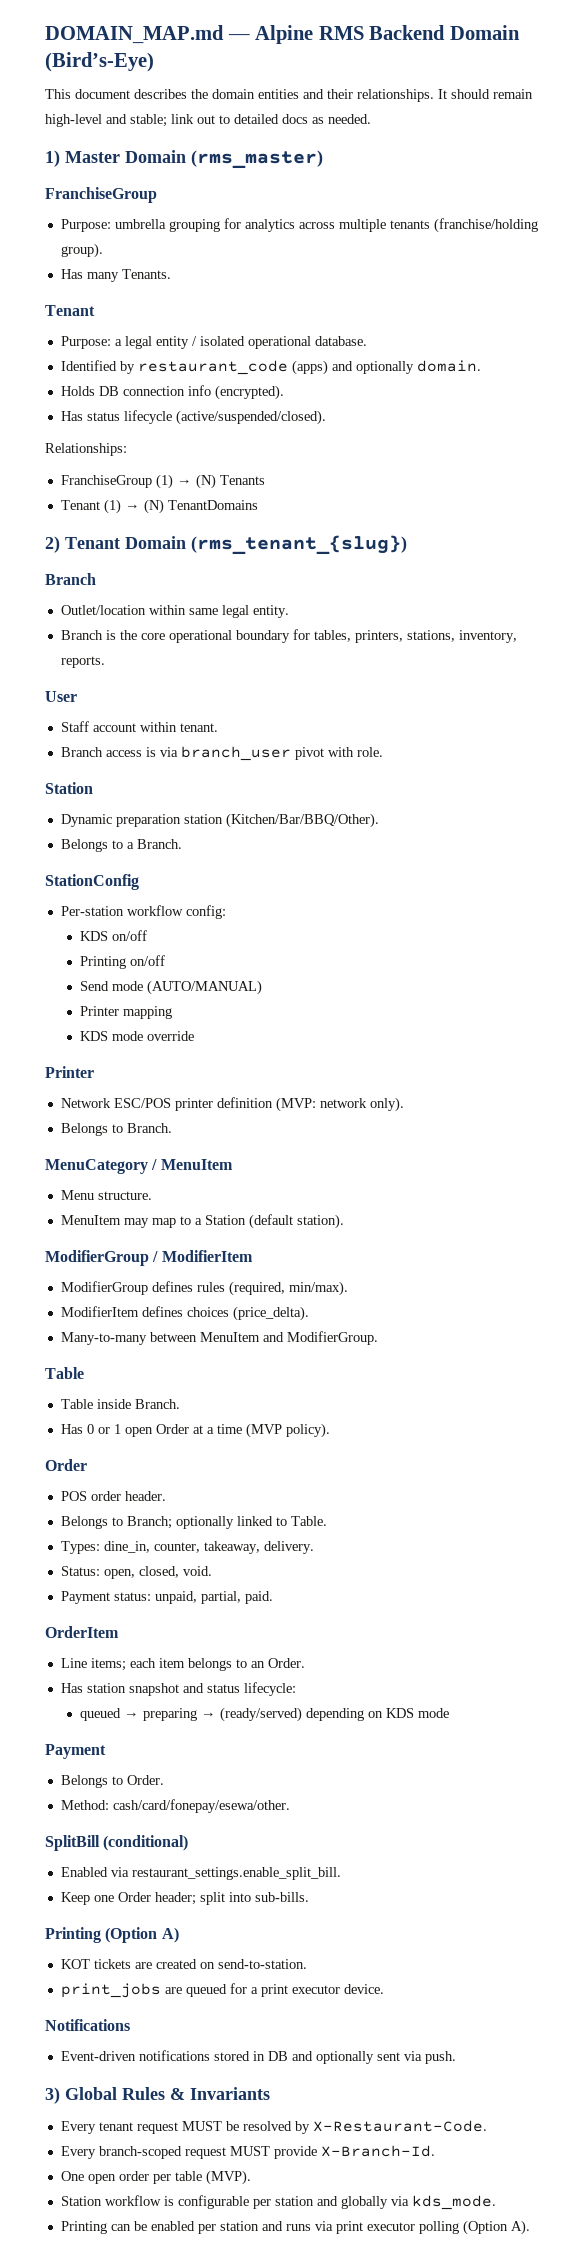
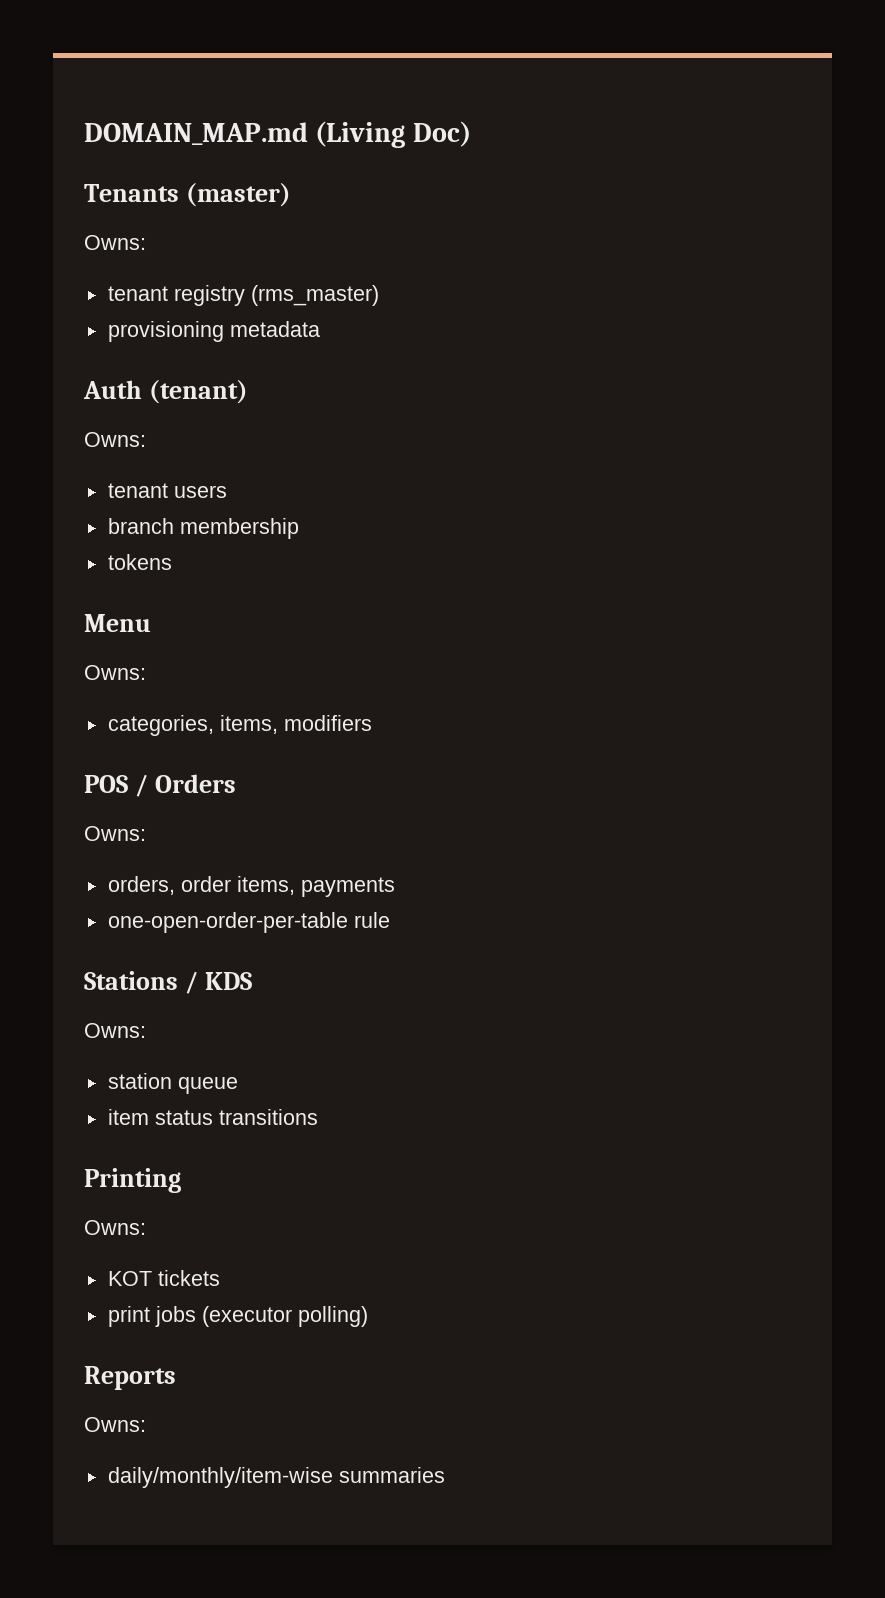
[227,25,520,44] [45,52,154,72] [45,89,533,102] [45,114,371,127] [45,150,323,169] [45,187,157,203] [60,218,538,233] [60,243,103,258] [60,269,171,282] [45,305,95,316] [60,336,367,349] [60,360,481,375] [60,385,284,400] [60,410,326,425] [45,443,127,456] [60,474,265,489] [60,499,258,514] [45,535,407,555] [45,573,96,585] [60,605,289,618] [60,629,517,643] [60,656,105,668] [45,691,77,702] [60,721,218,732] [60,746,383,761] [45,782,93,794] [60,813,379,828] [60,839,182,852] [45,874,139,890] [60,905,226,919] [79,930,147,941] [79,955,165,969] [79,980,262,995] [79,1006,172,1019] [79,1031,194,1041] [45,1066,94,1078] [60,1097,404,1112] [60,1123,172,1136] [45,1159,233,1174] [60,1190,152,1200] [60,1214,344,1229] [45,1250,253,1266] [60,1281,348,1296] [60,1306,309,1321] [60,1331,378,1345] [45,1367,84,1379] [60,1399,180,1409] [60,1423,330,1438] [45,1459,87,1471] [60,1491,166,1501] [60,1516,327,1529] [60,1541,314,1554] [60,1566,212,1579] [60,1591,273,1604] [45,1626,119,1638] [60,1658,305,1671] [60,1682,296,1696] [79,1707,449,1722] [45,1744,106,1759] [60,1775,164,1788] [60,1799,290,1813] [45,1835,189,1851] [60,1867,341,1880] [60,1892,309,1905] [45,1927,179,1943] [60,1959,307,1969] [60,1983,384,1998] [45,2019,130,2031] [60,2050,456,2064] [45,2087,270,2104] [60,2120,487,2134] [60,2145,435,2159] [60,2170,251,2185] [60,2195,496,2210] [60,2220,530,2235] — Alpine RMS Backend Domain (Bird’s-Eye) // This document describes the domain entities and their relationships. It should remain high-level and stable; link out to detailed docs as needed. // 1) Master Domain (rms_master) // FranchiseGroup // Purpose: umbrella grouping for analytics across multiple tenants (franchise/holding group). // Has many Tenants. // Tenant // Purpose: a legal entity / isolated operational database. // Identified by restaurant_code (apps) and optionally domain. // Holds DB connection info (encrypted). // Has status lifecycle (active/suspended/closed). // Relationships: // FranchiseGroup (1) → (N) Tenants // Tenant (1) → (N) TenantDomains // 2) Tenant Domain (rms_tenant_{slug}) // Branch // Outlet/location within same legal entity. // Branch is the core operational boundary for tables, printers, stations, inventory, reports. // User // Staff account within tenant. // Branch access is via branch_user pivot with role. // Station // Dynamic preparation station (Kitchen/Bar/BBQ/Other). // Belongs to a Branch. // StationConfig // Per-station workflow config: // KDS on/off // Printing on/off // Send mode (AUTO/MANUAL) // Printer mapping // KDS mode override // Printer // Network ESC/POS printer definition (MVP: network only). // Belongs to Branch. // MenuCategory / MenuItem // Menu structure. // MenuItem may map to a Station (default station). // ModifierGroup / ModifierItem // ModifierGroup defines rules (required, min/max). // ModifierItem defines choices (price_delta). // Many-to-many between MenuItem and ModifierGroup. // Table // Table inside Branch. // Has 0 or 1 open Order at a time (MVP policy). // Order // POS order header. // Belongs to Branch; optionally linked to Table. // Types: dine_in, counter, takeaway, delivery. // Status: open, closed, void. // Payment status: unpaid, partial, paid. // OrderItem // Line items; each item belongs to an Order. // Has station snapshot and status lifecycle: // queued → preparing → (ready/served) depending on KDS mode // Payment // Belongs to Order. // Method: cash/card/fonepay/esewa/other. // SplitBill (conditional) // Enabled via restaurant_settings.enable_split_bill. // Keep one Order header; split into sub-bills. // Printing (Option A) // KOT tickets are created on send-to-station. // print_jobs are queued for a print executor device. // Notifications // Event-driven notifications stored in DB and optionally sent via push. // 3) Global Rules & Invariants // Every tenant request MUST be resolved by X-Restaurant-Code. // Every branch-scoped request MUST provide X-Branch-Id. // One open order per table (MVP). // Station workflow is configurable per station and globally via kds_mode. // Printing can be enabled per station and runs via print executor polling (Option A). -> [315,121,471,148] [84,183,291,207] [84,235,146,250] [107,285,379,306] [107,321,320,342] [83,380,248,404] [84,432,146,447] [107,483,227,498] [107,518,299,539] [107,554,172,570] [84,614,151,632] [84,665,146,680] [107,715,372,736] [84,774,236,797] [84,826,146,841] [107,876,395,897] [107,912,390,933] [84,971,252,994] [84,1023,146,1038] [107,1073,238,1094] [107,1109,318,1125] [84,1168,181,1193] [84,1220,146,1235] [107,1270,220,1286] [107,1306,368,1327] [84,1366,176,1390] [84,1417,146,1432] [107,1467,445,1488] (Living Doc) // Tenants (master) // Owns: // tenant registry (rms_master) // provisioning metadata // Auth (tenant) // Owns: // tenant users // branch membership // tokens // Menu // Owns: // categories, items, modifiers // POS / Orders // Owns: // orders, order items, payments // one-open-order-per-table rule // Stations / KDS // Owns: // station queue // item status transitions // Printing // Owns: // KOT tickets // print jobs (executor polling) // Reports // Owns: // daily/monthly/item-wise summaries

